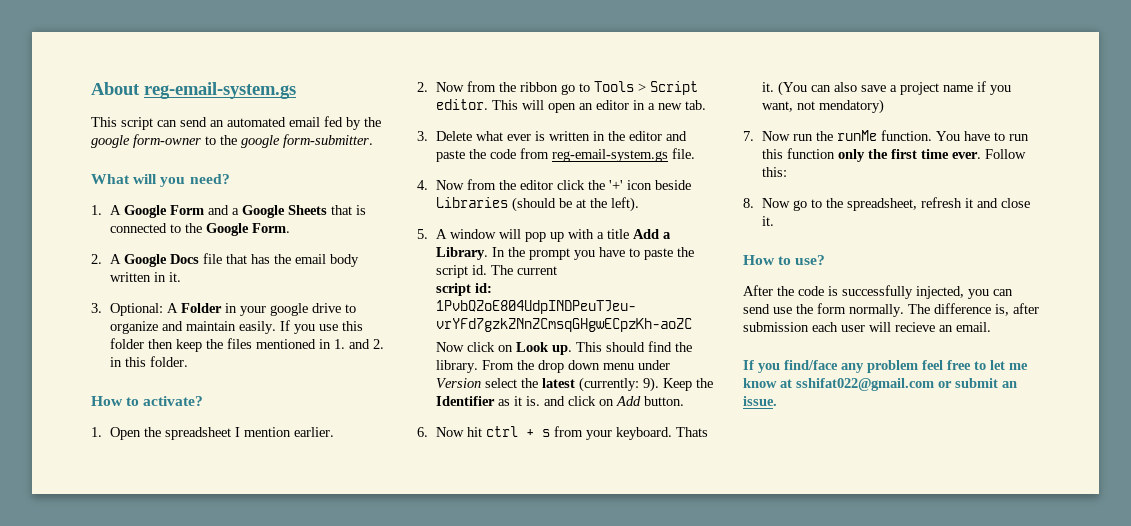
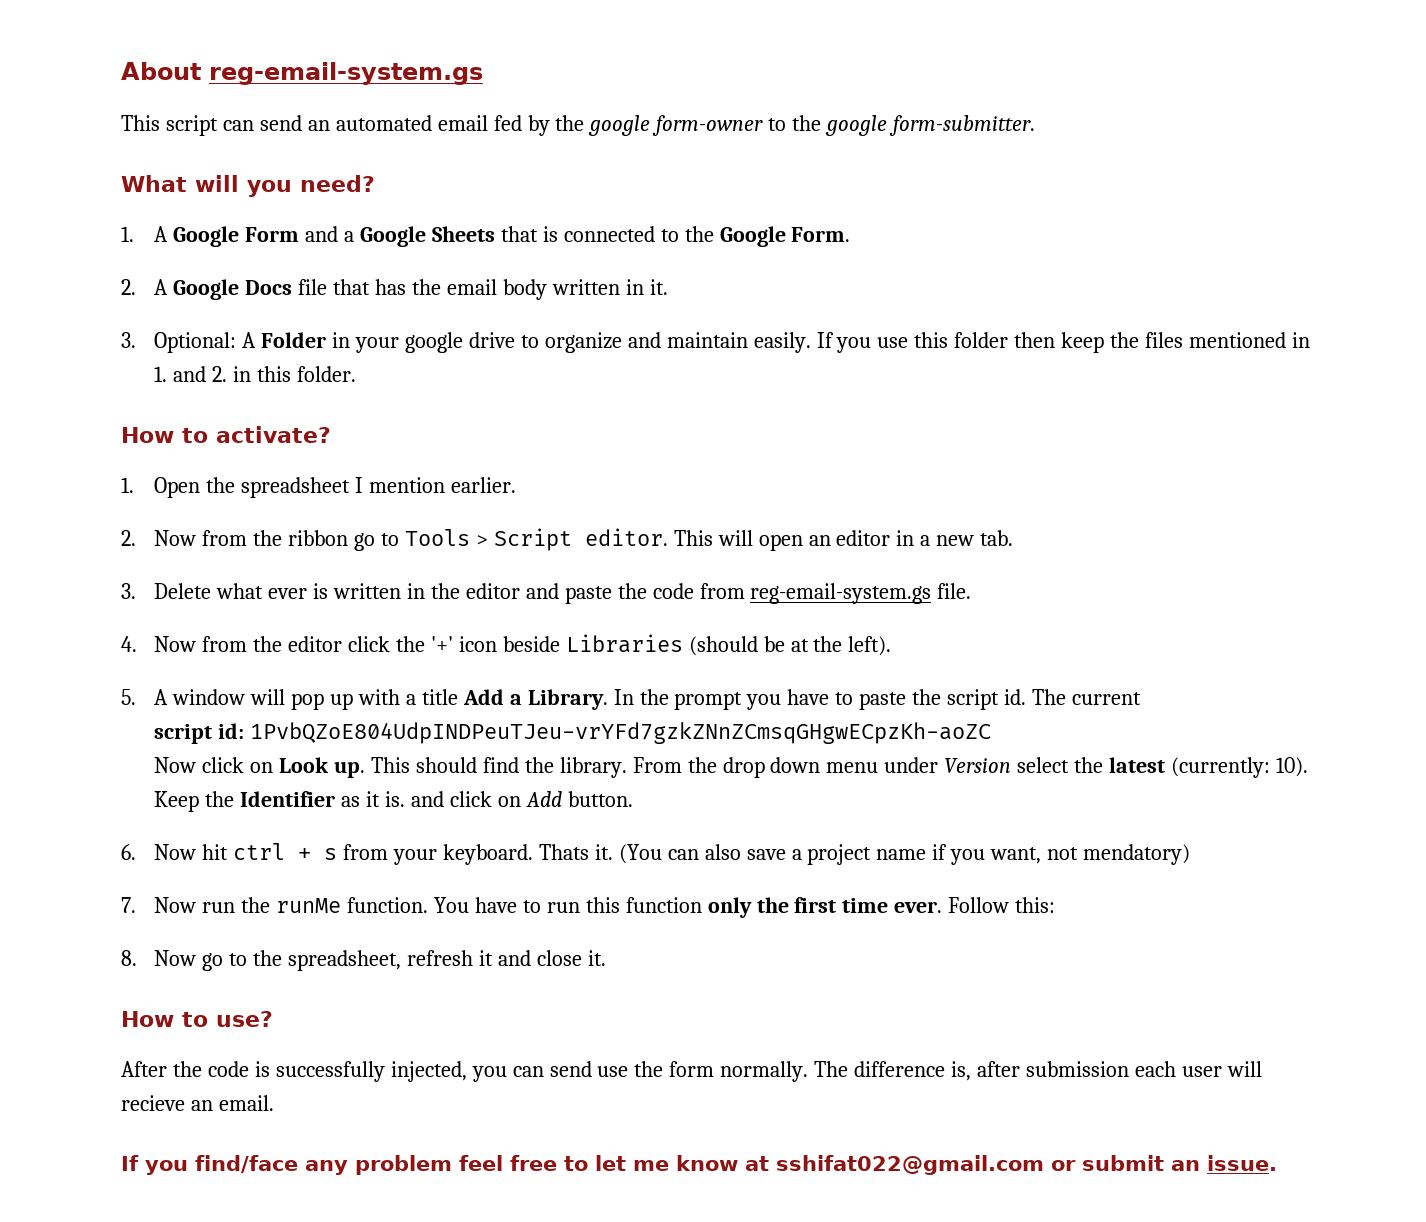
[642,377,659,392] 9). -> [1276,757,1309,777] 10).

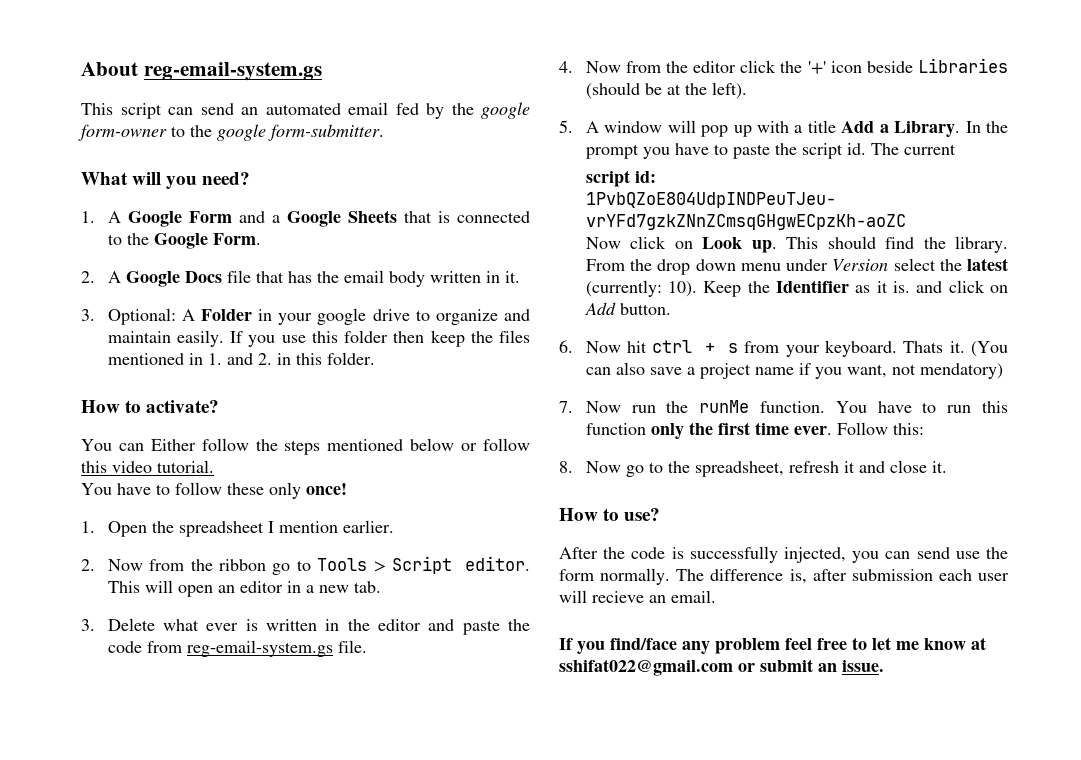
(331, 434) none -> [81,438,530,455] [81,460,214,473] [81,482,347,499] // You can Either follow the steps mentioned below or follow this video tutorial. // You have to follow these only once!

